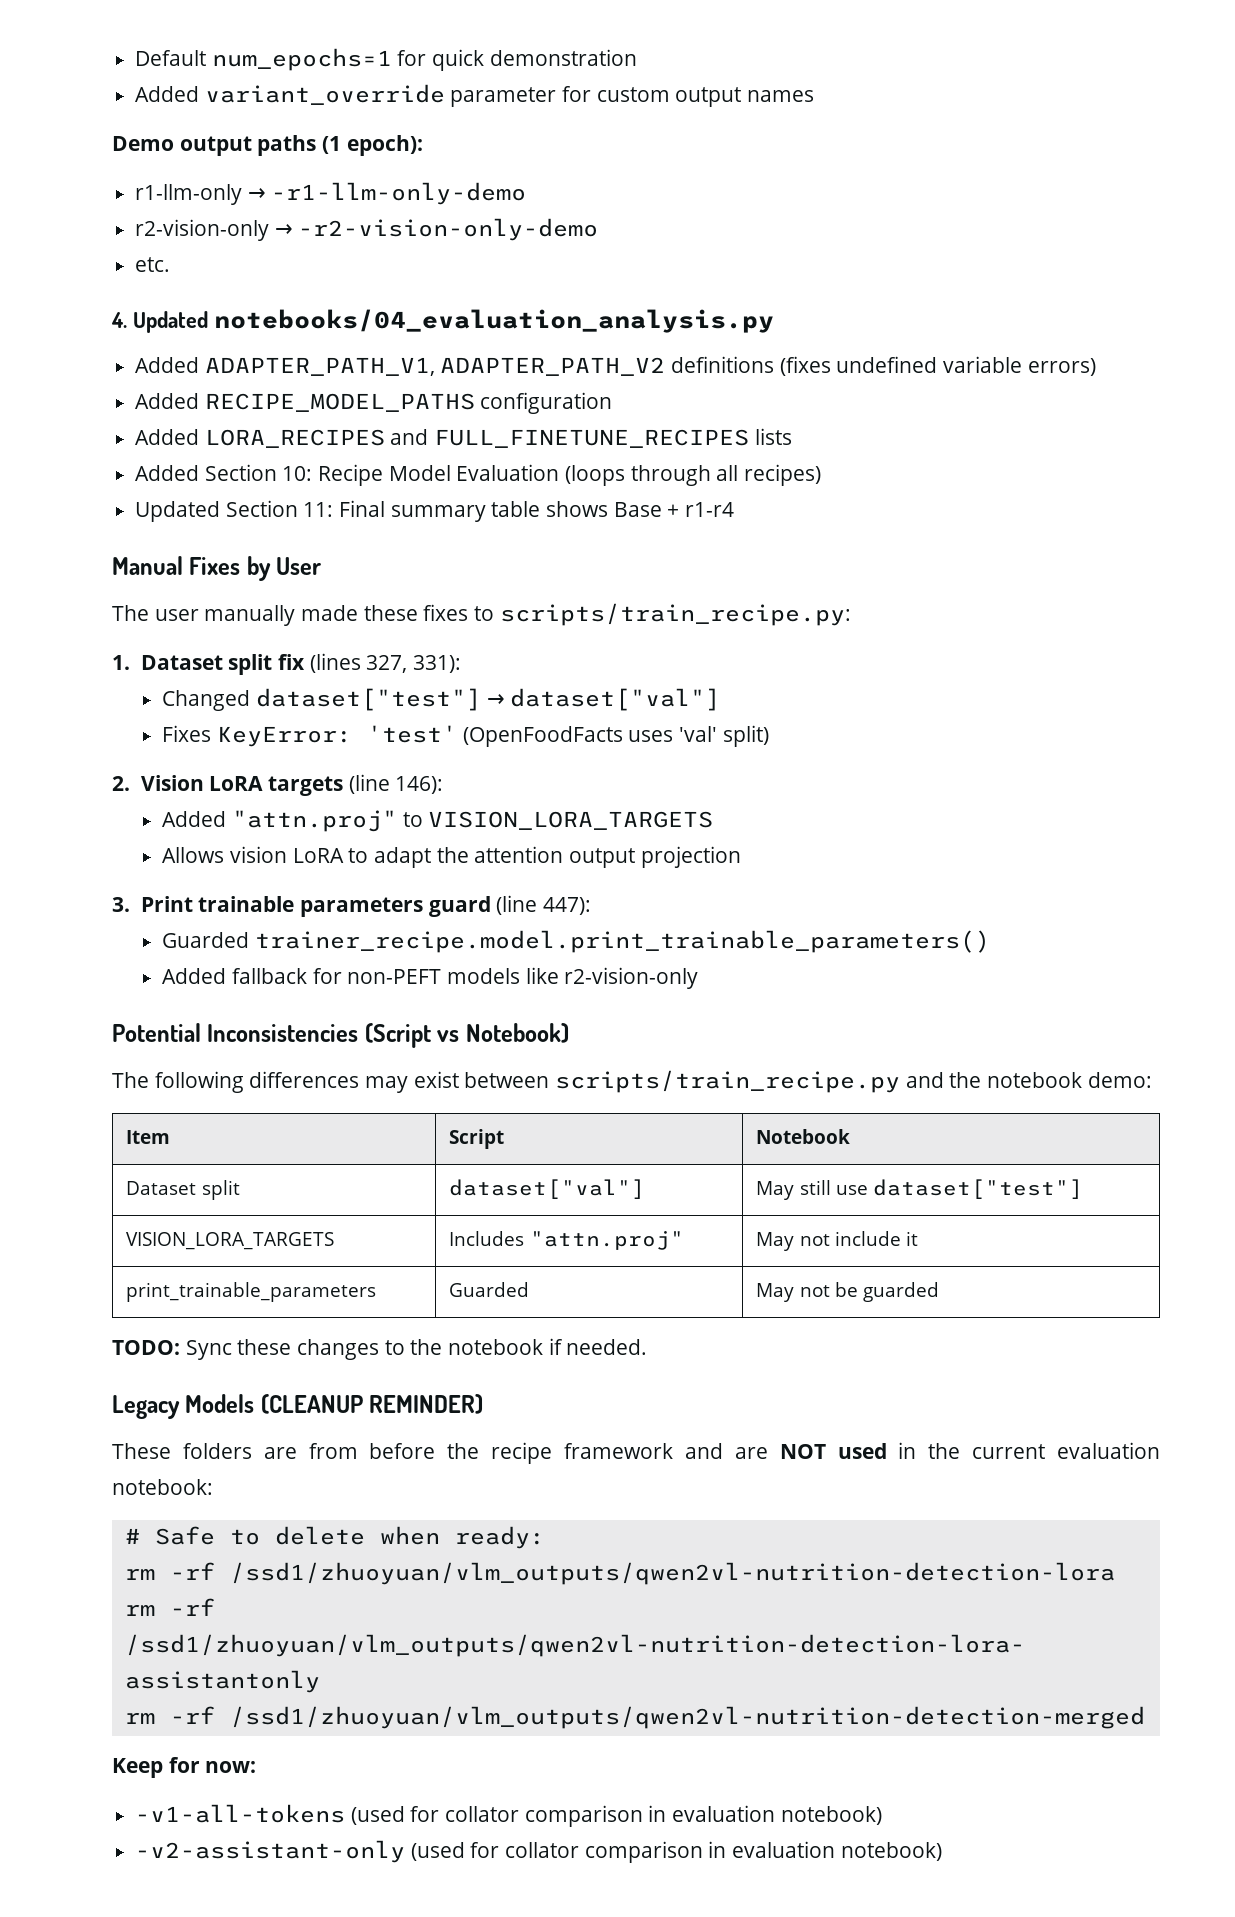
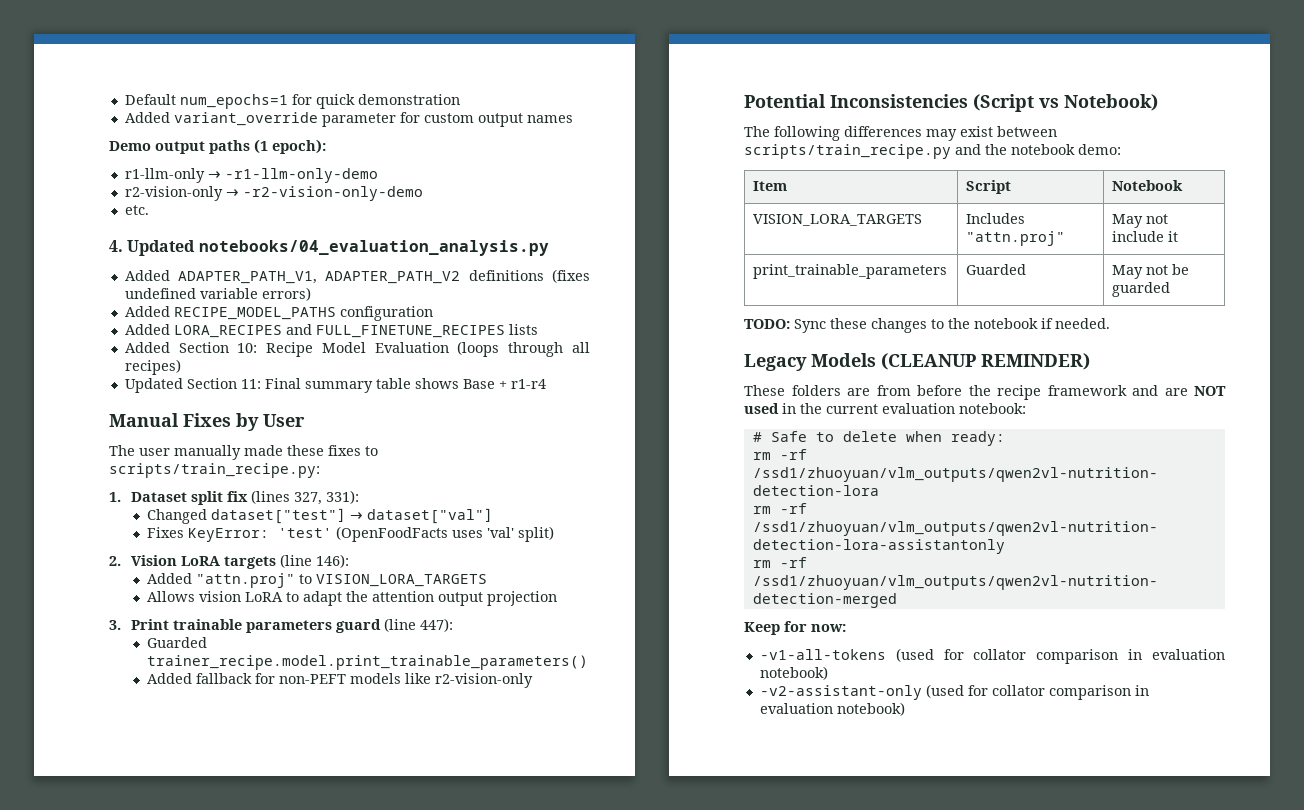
[126,1180,240,1200] [449,1179,646,1199] [756,1179,1083,1200] // Dataset split | dataset["val"] | May still use dataset["test"] -> (1184, 185) none

